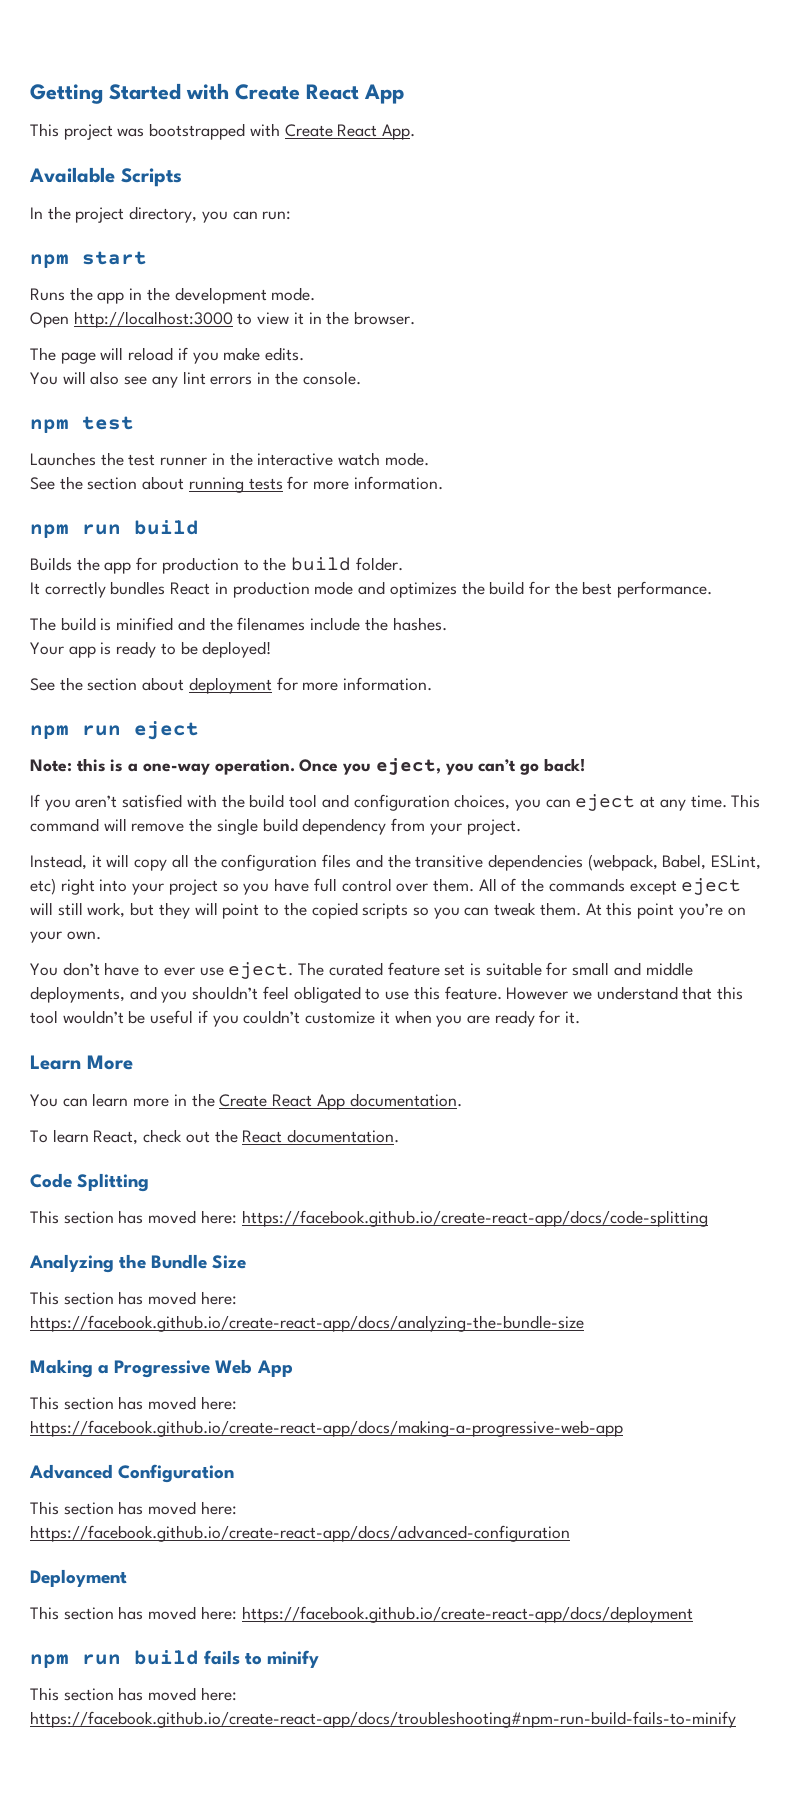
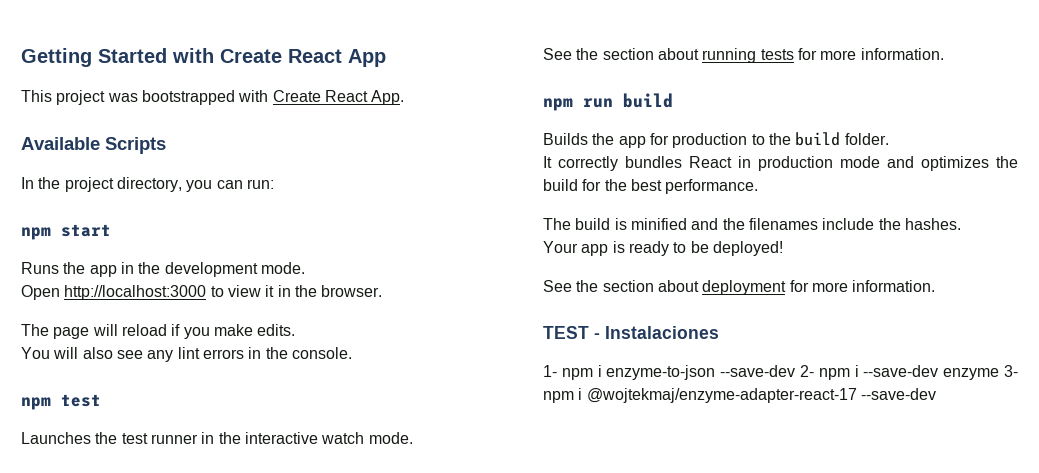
[30,721,199,740] [30,758,585,775] [30,794,761,811] [30,818,521,835] [30,854,762,871] [30,878,742,895] [30,902,746,919] [30,931,101,943] [30,962,693,979] [30,986,744,1003] [30,1010,581,1027] [30,1055,133,1070] [30,1093,462,1110] [30,1129,400,1145] [30,1173,150,1192] [30,1210,708,1227] [29,1254,247,1273] [30,1291,237,1305] [30,1315,584,1332] [30,1359,293,1378] [30,1396,237,1410] [30,1420,623,1437] [29,1464,235,1483] [30,1501,237,1515] [30,1525,570,1542] [30,1569,127,1587] [30,1606,693,1623] [30,1650,320,1668] [30,1687,237,1701] [30,1711,736,1728] npm run eject // Note: this is a one-way operation. Once you eject, you can’t go back! // If you aren’t satisfied with the build tool and configuration choices, you can eject at any time. This command will remove the single build dependency from your project. // Instead, it will copy all the configuration files and the transitive dependencies (webpack, Babel, ESLint, etc) right into your project so you have full control over them. All of the commands except eject will still work, but they will point to the copied scripts so you can tweak them. At this point you’re on your own. // You don’t have to ever use eject. The curated feature set is suitable for small and middle deployments, and you shouldn’t feel obligated to use this feature. However we understand that this tool wouldn’t be useful if you couldn’t customize it when you are ready for it. // Learn More // You can learn more in the Create React App documentation. // To learn React, check out the React documentation. // Code Splitting // This section has moved here: https://facebook.github.io/create-react-app/docs/code-splitting // Analyzing the Bundle Size // This section has moved here: https://facebook.github.io/create-react-app/docs/analyzing-the-bundle-size // Making a Progressive Web App // This section has moved here: https://facebook.github.io/create-react-app/docs/making-a-progressive-web-app // Advanced Configuration // This section has moved here: https://facebook.github.io/create-react-app/docs/advanced-configuration // Deployment // This section has moved here: https://facebook.github.io/create-react-app/docs/deployment // npm run build fails to minify // This section has moved here: https://facebook.github.io/create-react-app/docs/troubleshooting#npm-run-build-fails-to-minify -> [543,326,719,339] [543,365,1018,380] [543,388,936,403] TEST - Instalaciones // 1- npm i enzyme-to-json --save-dev 2- npm i --save-dev enzyme 3- npm i @wojtekmaj/enzyme-adapter-react-17 --save-dev

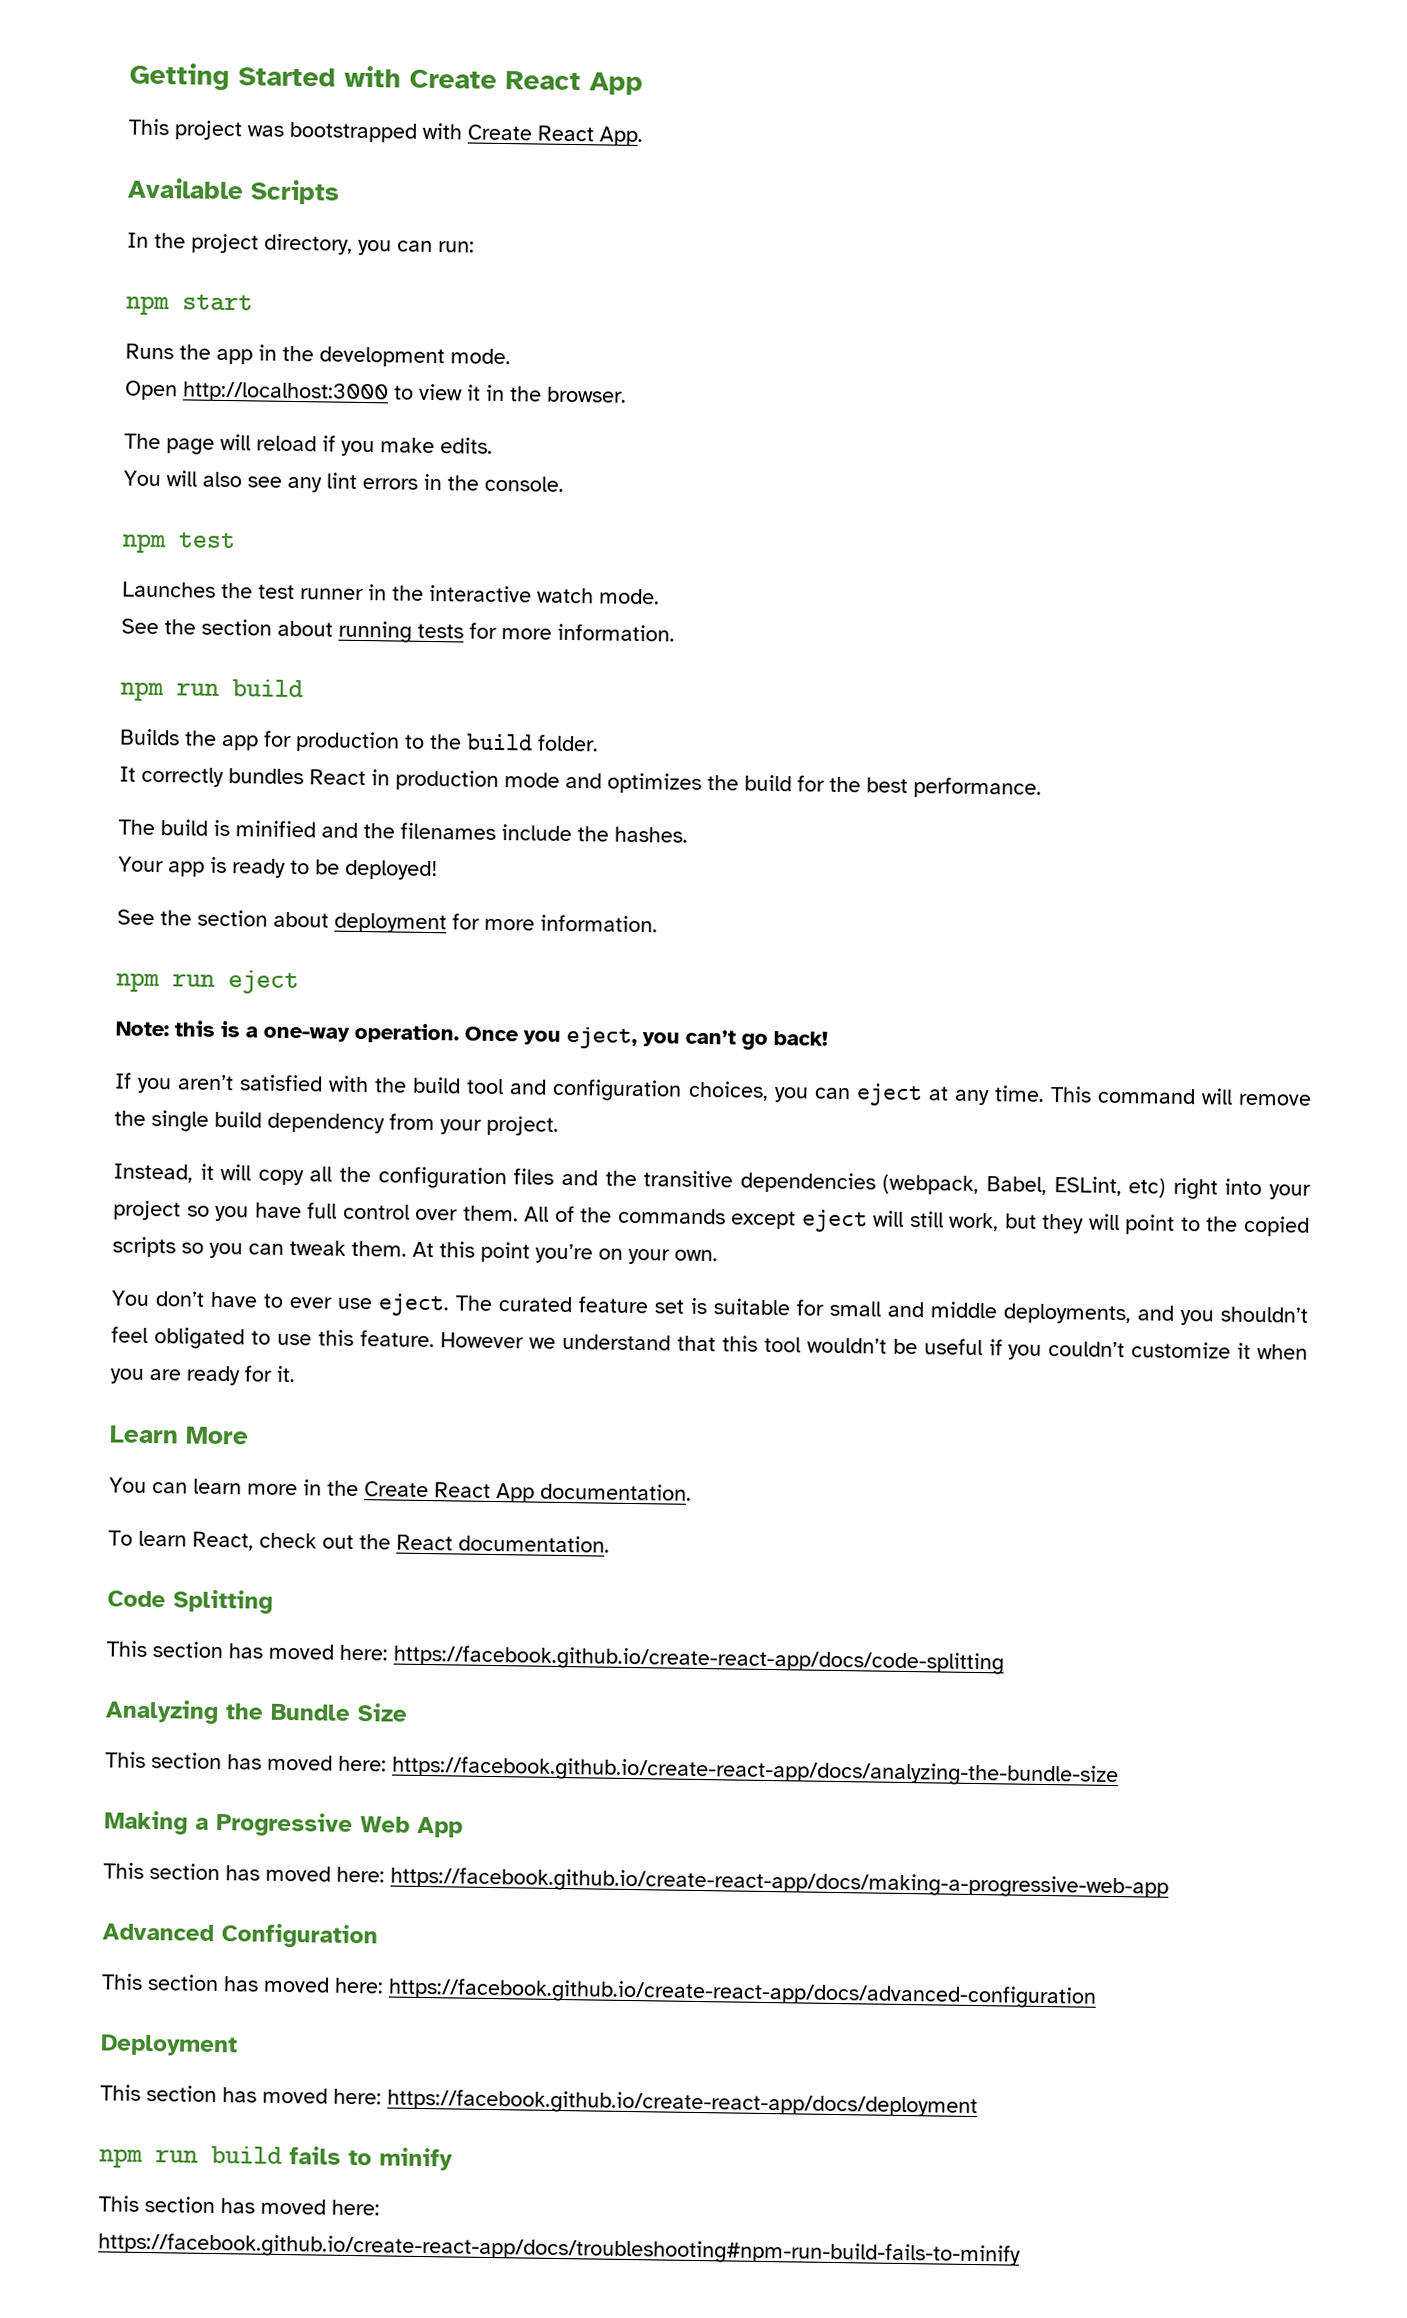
[543,326,719,339] [543,365,1018,380] [543,388,936,403] TEST - Instalaciones // 1- npm i enzyme-to-json --save-dev 2- npm i --save-dev enzyme 3- npm i @wojtekmaj/enzyme-adapter-react-17 --save-dev -> [116,970,299,995] [115,1020,828,1050] [114,1072,1311,1107] [114,1110,559,1136] [113,1163,1311,1200] [113,1200,1310,1237] [112,1236,718,1265] [111,1290,1308,1326] [111,1326,1308,1360] [110,1365,295,1386] [109,1425,249,1445] [109,1477,692,1503] [108,1530,610,1553] [107,1589,273,1614] [106,1640,1004,1675] [105,1699,408,1725] [105,1751,1119,1788] [104,1810,463,1838] [103,1862,1169,1899] [102,1923,378,1949] [101,1973,1097,2009] [100,2034,238,2057] [100,2084,978,2119] [99,2145,453,2171] [98,2195,380,2216] [98,2232,1021,2267] npm run eject // Note: this is a one-way operation. Once you eject, you can’t go back! // If you aren’t satisfied with the build tool and configuration choices, you can eject at any time. This command will remove the single build dependency from your project. // Instead, it will copy all the configuration files and the transitive dependencies (webpack, Babel, ESLint, etc) right into your project so you have full control over them. All of the commands except eject will still work, but they will point to the copied scripts so you can tweak them. At this point you’re on your own. // You don’t have to ever use eject. The curated feature set is suitable for small and middle deployments, and you shouldn’t feel obligated to use this feature. However we understand that this tool wouldn’t be useful if you couldn’t customize it when you are ready for it. // Learn More // You can learn more in the Create React App documentation. // To learn React, check out the React documentation. // Code Splitting // This section has moved here: https://facebook.github.io/create-react-app/docs/code-splitting // Analyzing the Bundle Size // This section has moved here: https://facebook.github.io/create-react-app/docs/analyzing-the-bundle-size // Making a Progressive Web App // This section has moved here: https://facebook.github.io/create-react-app/docs/making-a-progressive-web-app // Advanced Configuration // This section has moved here: https://facebook.github.io/create-react-app/docs/advanced-configuration // Deployment // This section has moved here: https://facebook.github.io/create-react-app/docs/deployment // npm run build fails to minify // This section has moved here: https://facebook.github.io/create-react-app/docs/troubleshooting#npm-run-build-fails-to-minify

